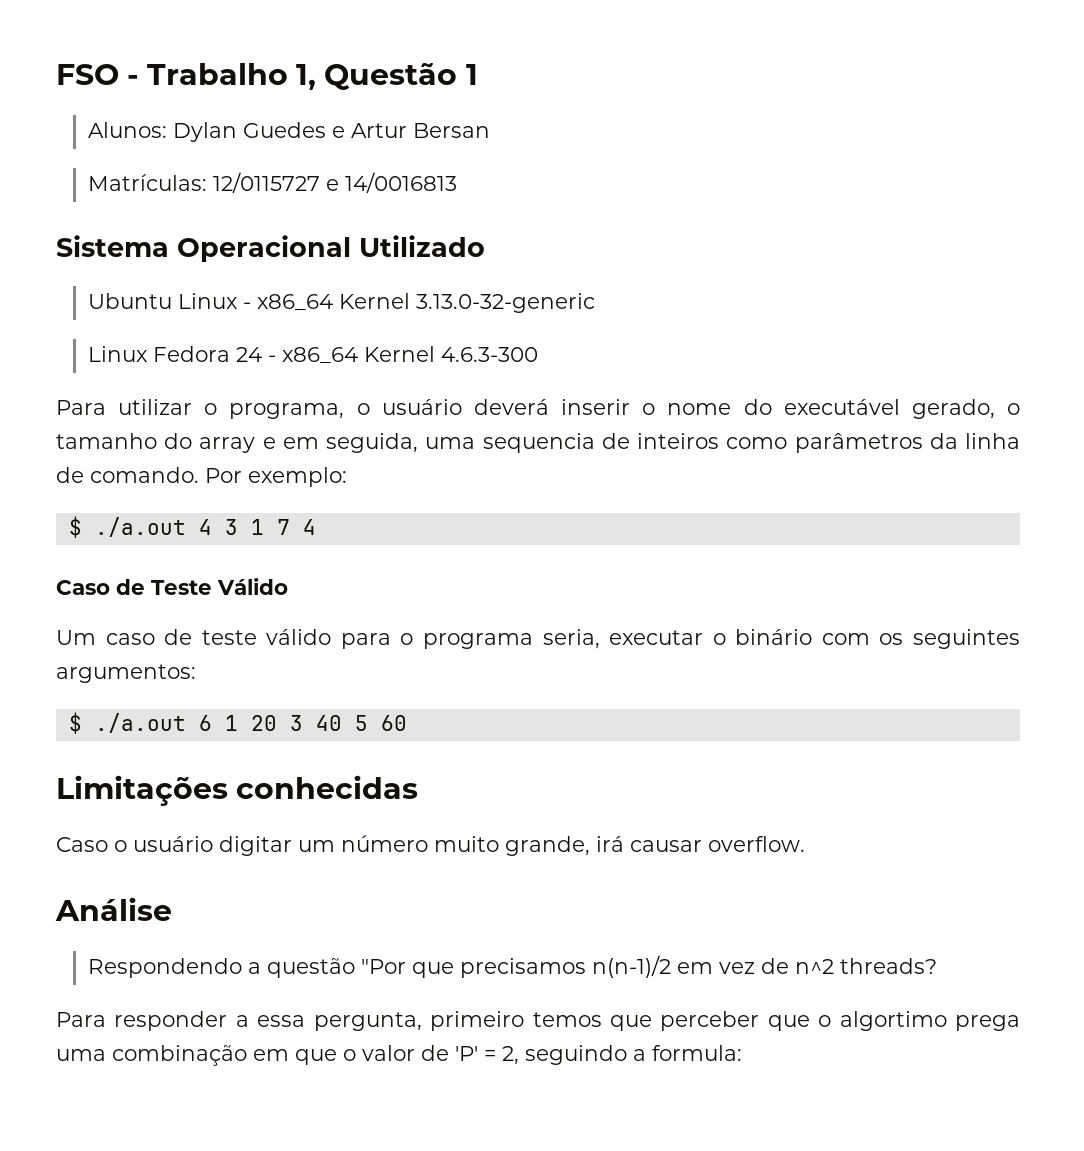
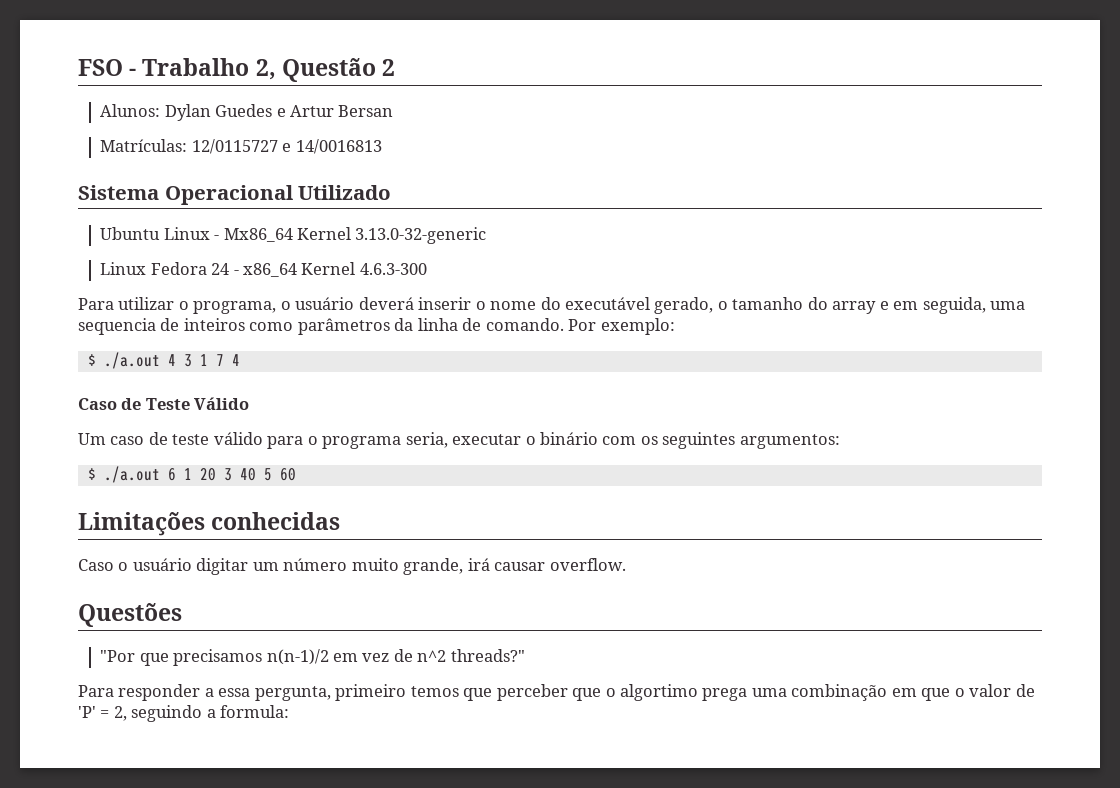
[296,62,478,90] 1, Questão 1 -> [255,58,396,82] 2, Questão 2
[256,294,333,311] x86_64 -> [223,228,293,242] Mx86_64
[55,897,172,921] [87,958,355,978] Análise // Respondendo a questão -> [78,603,182,627] Questões //
[839,958,937,974] threads? -> [450,649,525,662] threads?"

